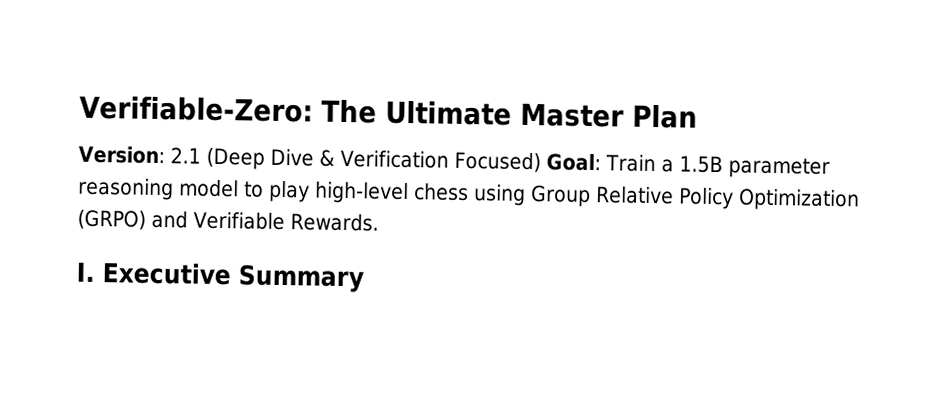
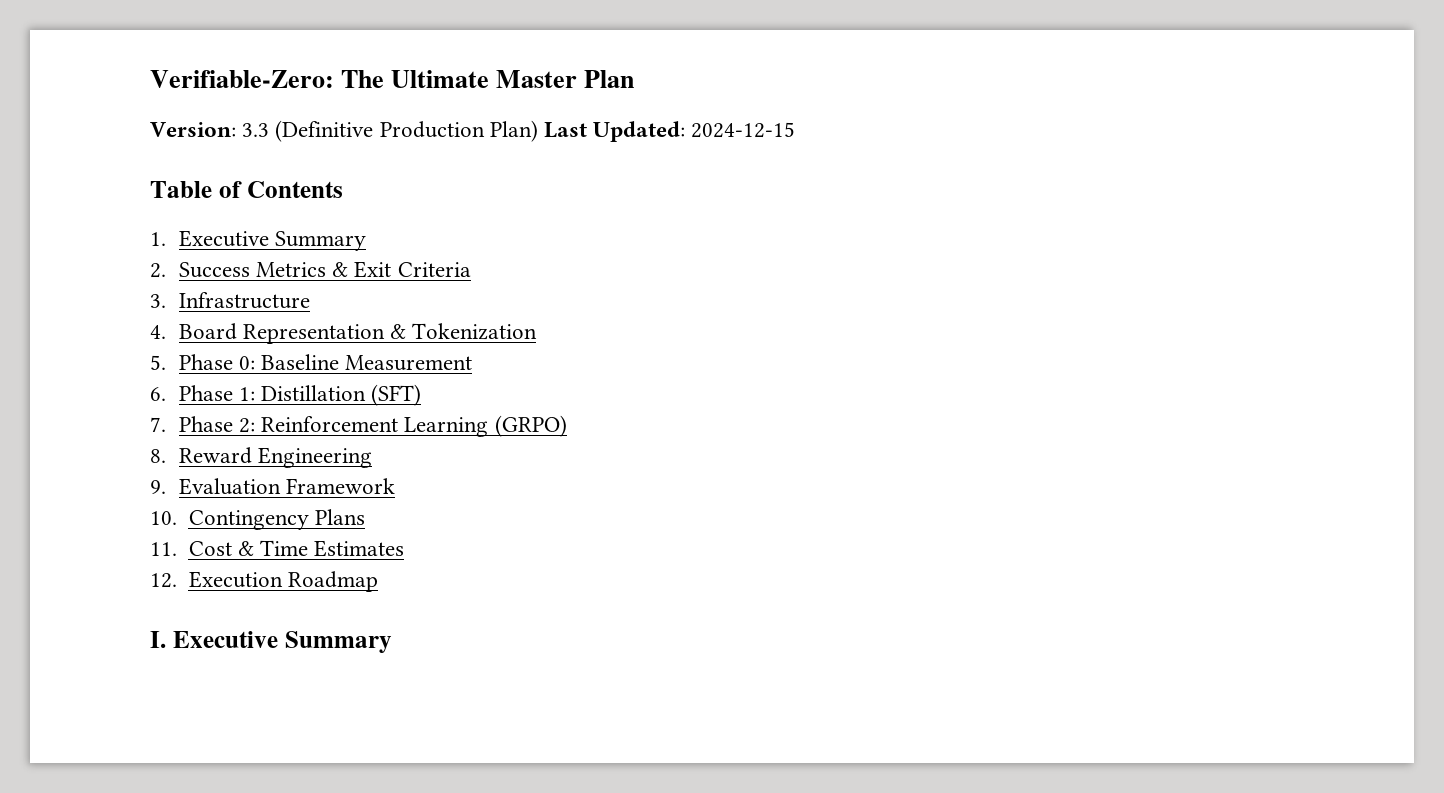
[169,147,830,179] [77,177,860,212] [77,209,379,232] 2.1 (Deep Dive & Verification Focused) Goal: Train a 1.5B parameter reasoning model to play high-level chess using Group Relative Policy Optimization (GRPO) and Verifiable Rewards. -> [242,120,796,142] [150,181,343,198] [150,230,367,251] [150,261,471,278] [150,292,310,309] [150,323,538,344] [150,354,473,371] [150,384,422,406] [150,415,567,437] [150,447,373,468] [150,478,396,495] [150,509,365,530] [150,540,405,557] [150,571,378,592] 3.3 (Definitive Production Plan) Last Updated: 2024-12-15 // Table of Contents // 1. Executive Summary // 2. Success Metrics & Exit Criteria // 3. Infrastructure // 4. Board Representation & Tokenization // 5. Phase 0: Baseline Measurement // 6. Phase 1: Distillation (SFT) // 7. Phase 2: Reinforcement Learning (GRPO) // 8. Reward Engineering // 9. Evaluation Framework // 10. Contingency Plans // 11. Cost & Time Estimates // 12. Execution Roadmap

